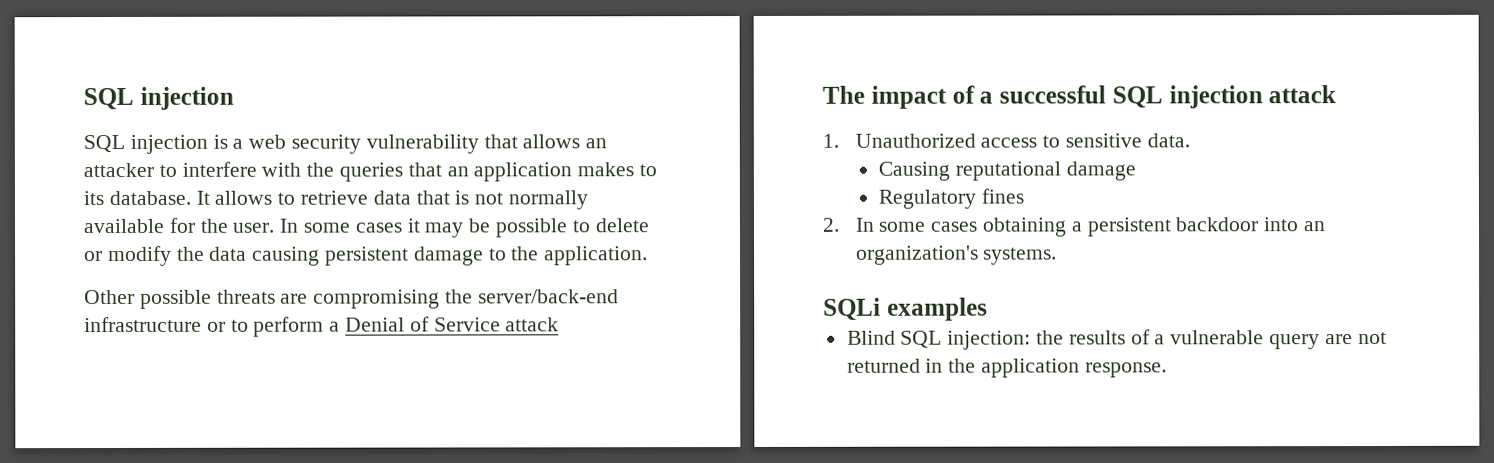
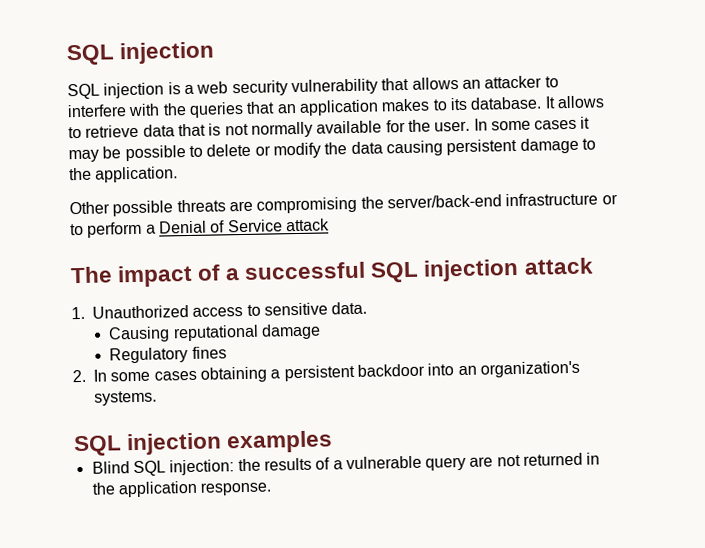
[823,297,881,321] SQLi -> [73,432,223,457] SQL injection

